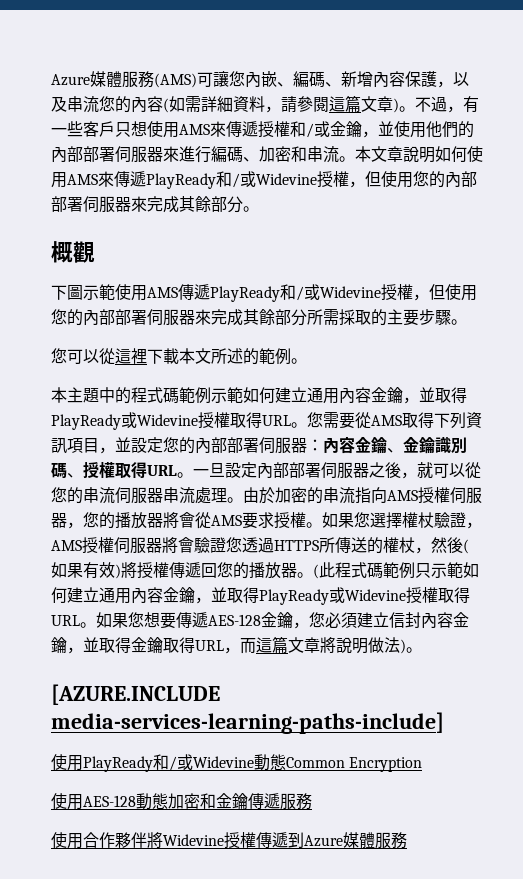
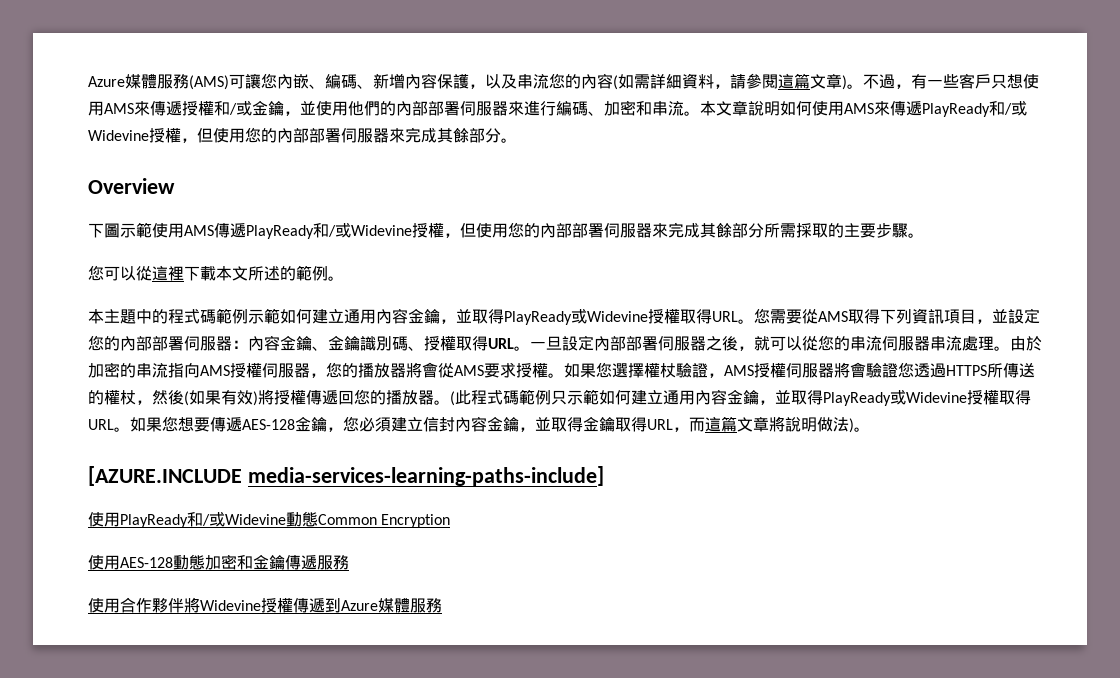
[51,241,95,263] 概觀 -> [88,178,175,194] Overview

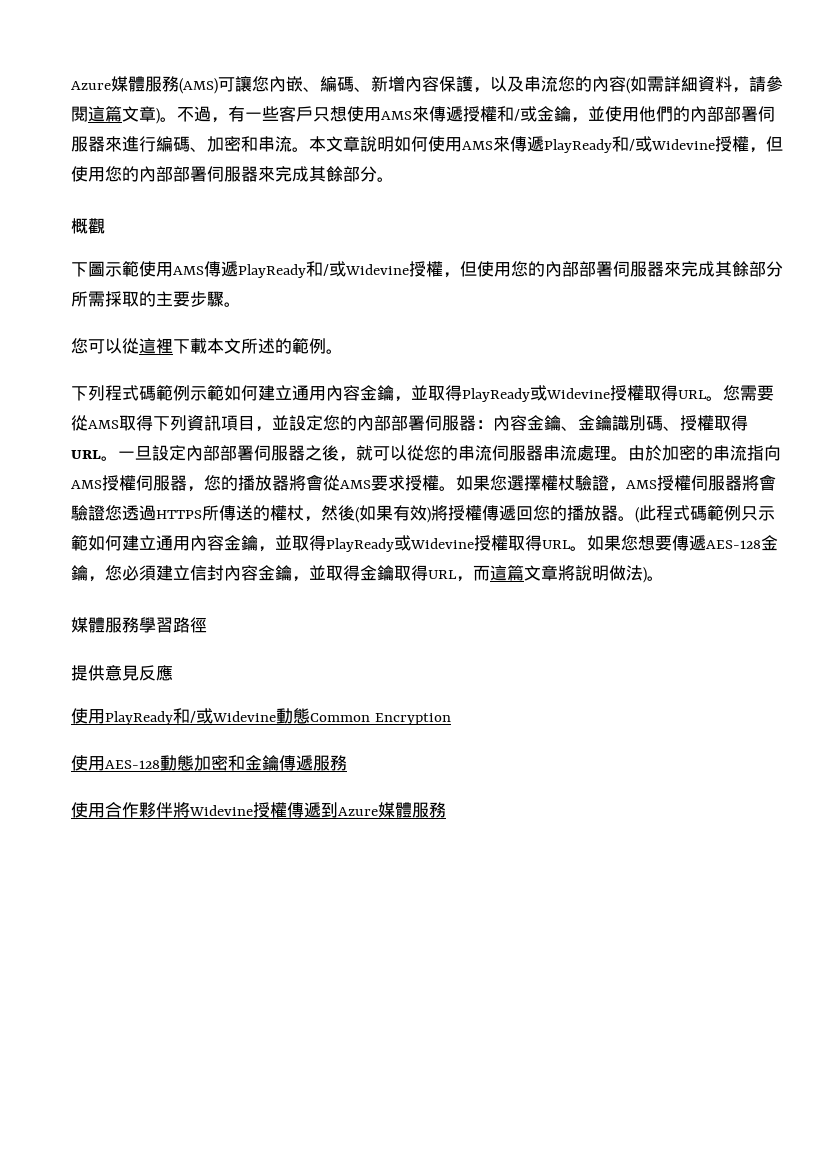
[88,178,175,194] Overview -> [71,218,105,234] 概觀
[88,309,168,324] 本主題中的 -> [71,385,105,401] 下列
[88,466,604,486] [AZURE.INCLUDE media-services-learning-paths-include] -> [71,617,207,633] [71,665,173,681] 媒體服務學習路徑 // 提供意見反應

